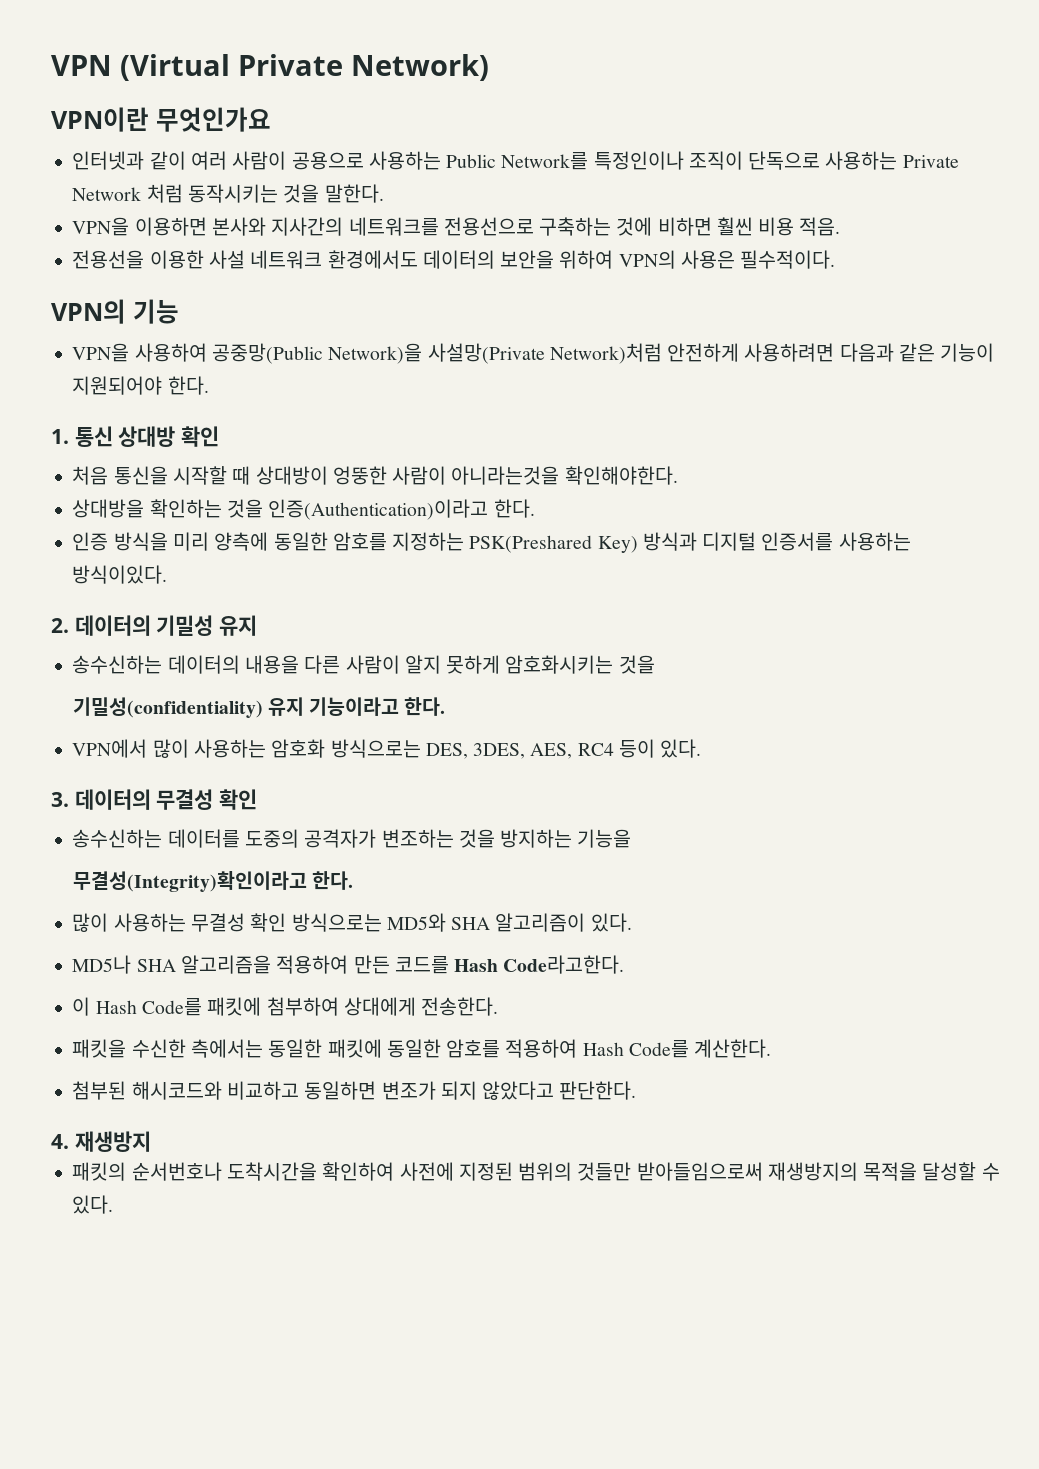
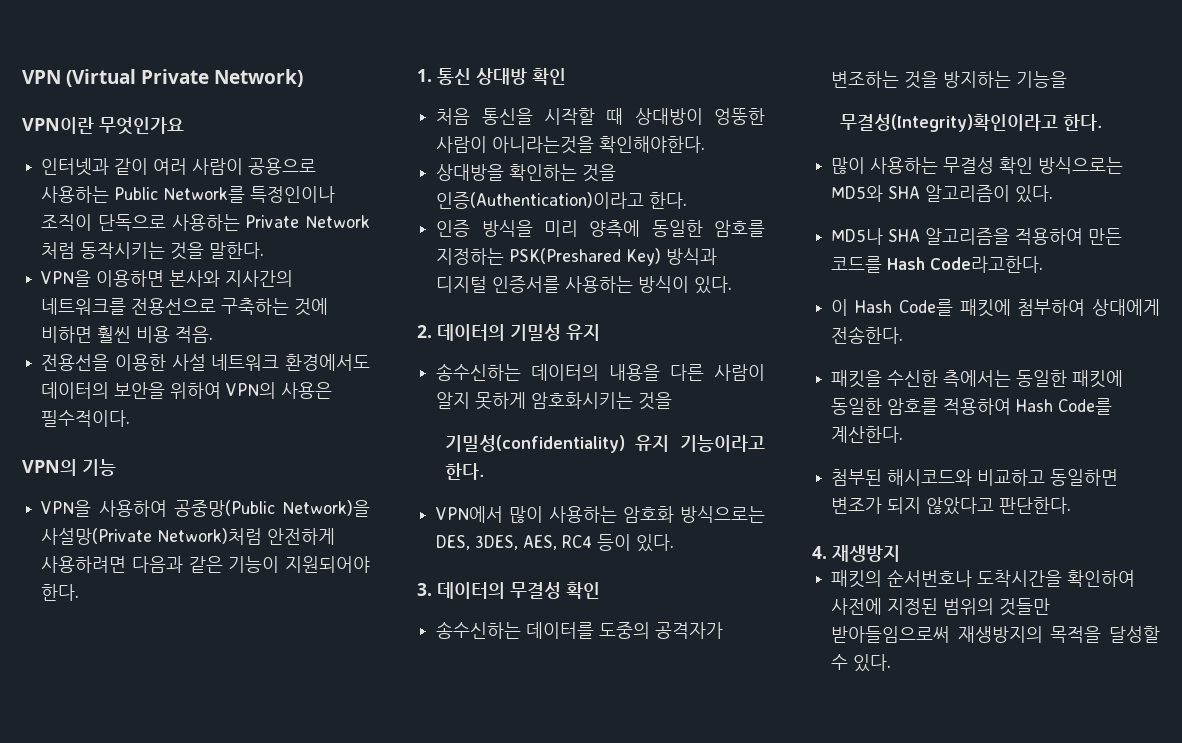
[72,565,168,584] 방식이있다. -> [638,276,733,294] 방식이 있다.

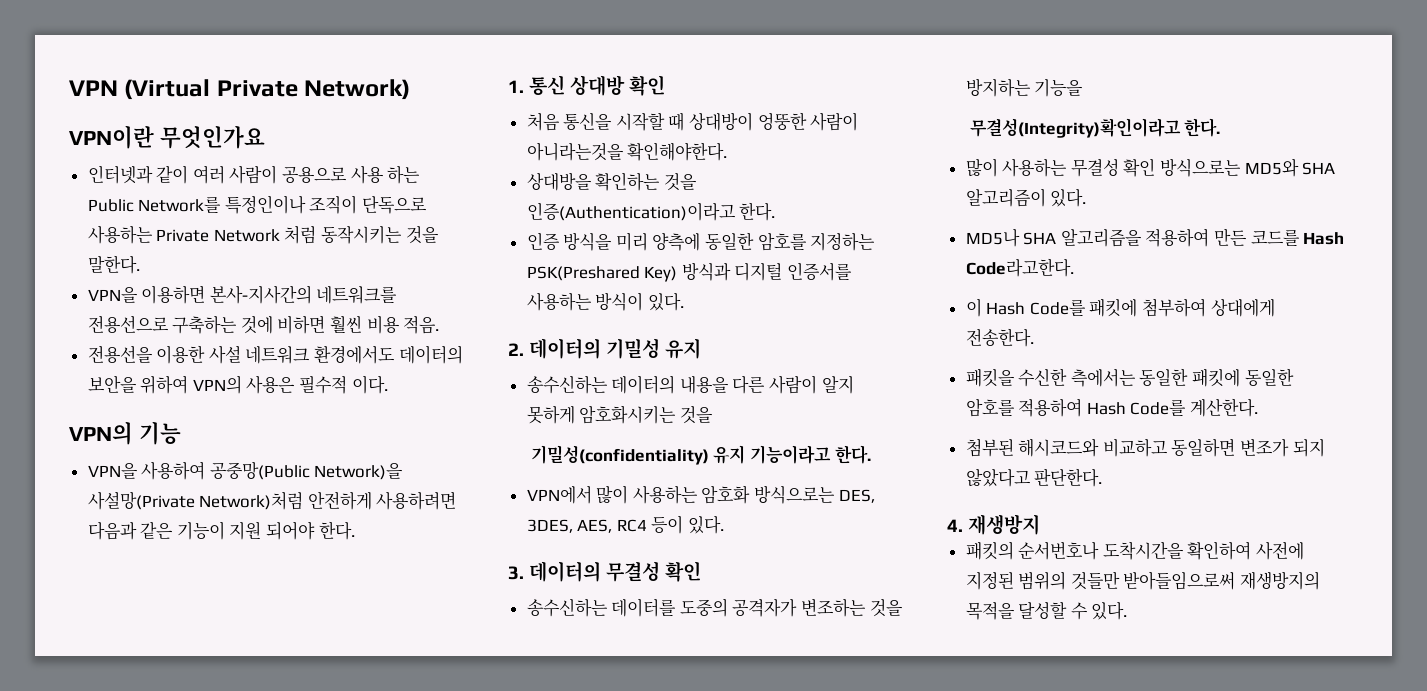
[41,186,110,203] 사용하는 -> [350,165,421,184] 사용 하는
[169,270,294,287] 본사와 지사간의 -> [209,285,312,304] 본사-지사간의
[41,410,131,427] 필수적이다. -> [299,375,388,394] 필수적 이다.
[285,556,370,573] 지원되어야 -> [229,521,316,540] 지원 되어야

